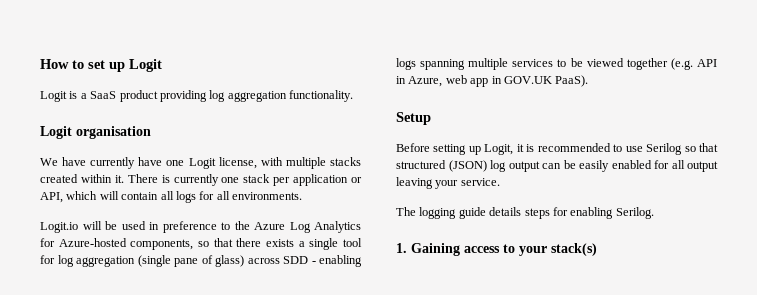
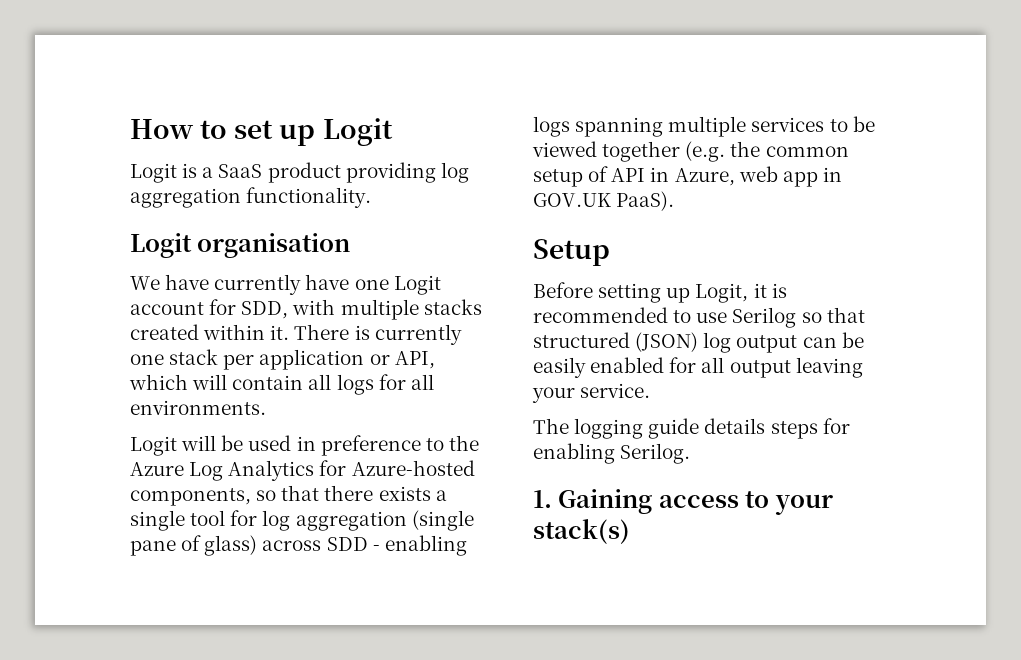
[218,157,257,169] license, -> [130,299,289,319] account for SDD,
[40,222,78,233] Logit.io -> [130,436,177,456] Logit
(693, 64) none -> [730,141,849,157] [533,166,609,187] the common setup of

